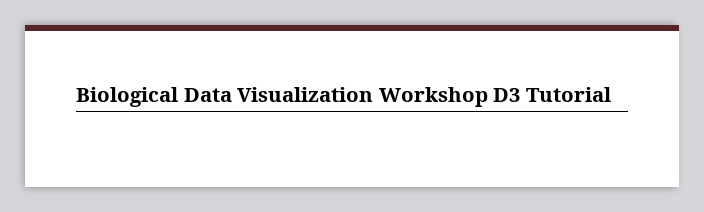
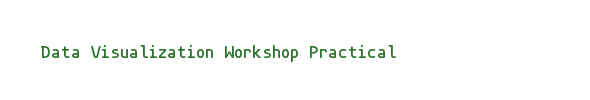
[76,87,178,107] Biological -> (40, 52) none
[493,87,611,102] D3 Tutorial -> [309,45,397,58] Practical

